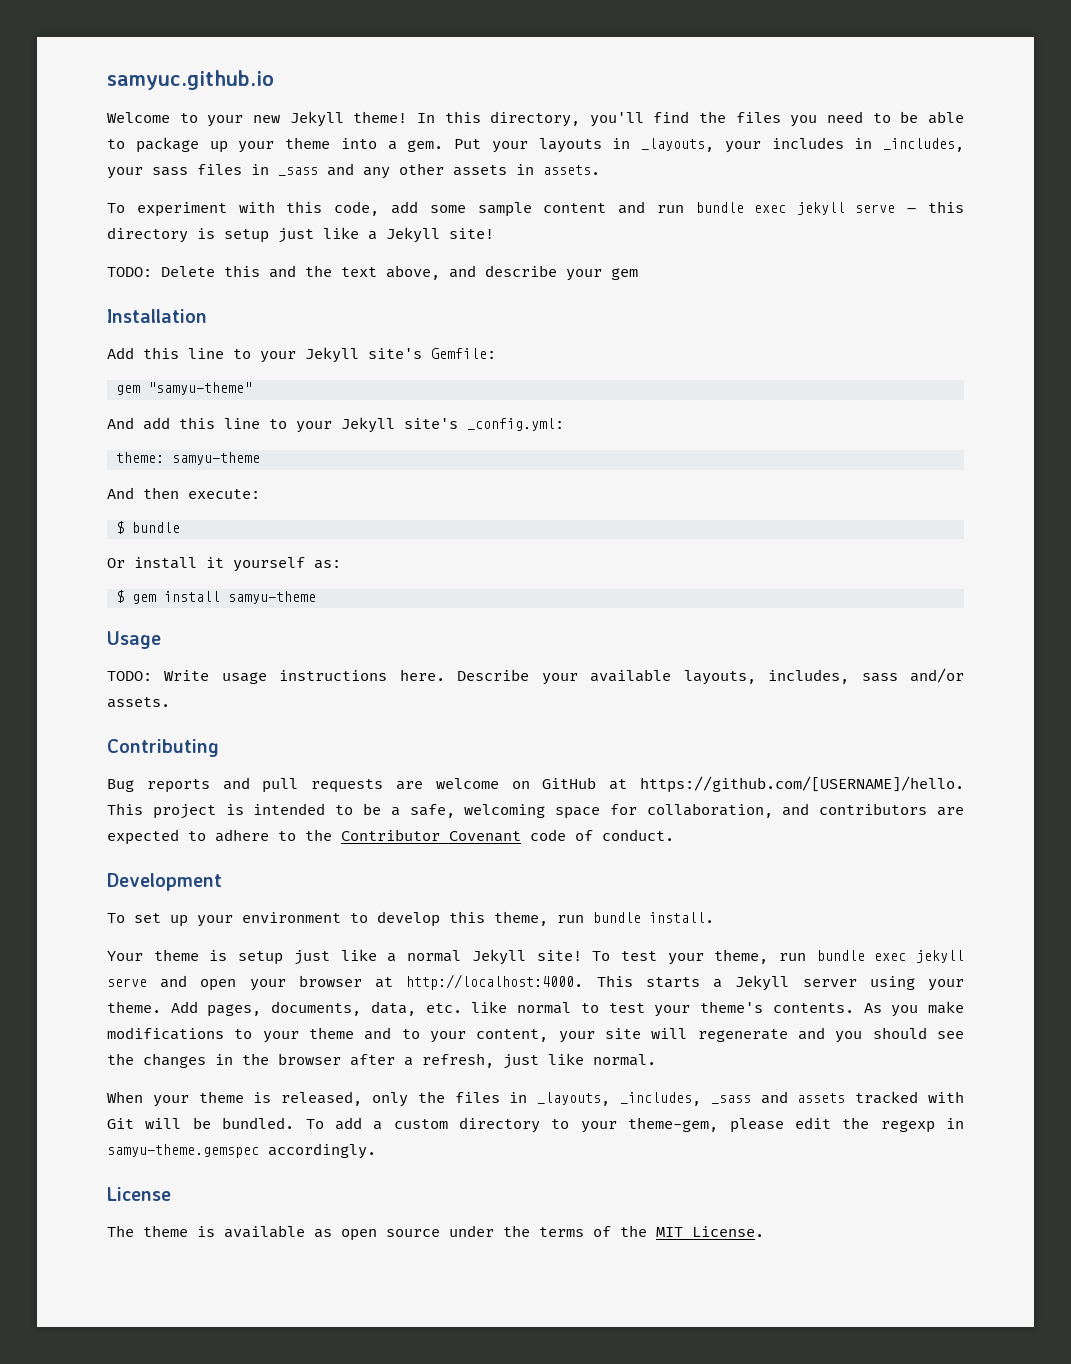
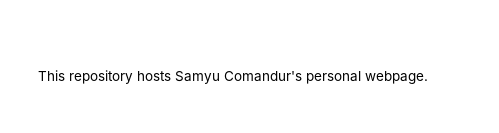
[107,70,274,90] [107,111,964,127] [107,137,964,153] [107,163,600,179] [107,201,964,217] [107,227,494,243] [107,265,638,281] [107,309,207,323] [107,347,496,363] [116,382,252,395] [107,417,564,433] [116,452,260,465] [107,487,260,499] [116,521,180,534] [107,557,341,572] [116,590,316,604] [107,631,161,649] [107,668,965,685] [107,697,170,708] [107,739,219,757] [107,776,964,793] [107,803,965,819] [107,829,674,845] [107,873,222,891] [107,911,714,927] [107,949,964,965] [107,974,965,991] [107,1001,965,1017] [107,1027,965,1043] [107,1053,656,1069] [107,1091,964,1107] [107,1117,964,1133] [107,1143,376,1159] [107,1187,171,1201] [107,1225,764,1241] samyuc.github.io // Welcome to your new Jekyll theme! In this directory, you'll find the files you need to be able to package up your theme into a gem. Put your layouts in _layouts, your includes in _includes, your sass files in _sass and any other assets in assets. // To experiment with this code, add some sample content and run bundle exec jekyll serve – this directory is setup just like a Jekyll site! // TODO: Delete this and the text above, and describe your gem // Installation // Add this line to your Jekyll site's Gemfile: // gem "samyu-theme" // And add this line to your Jekyll site's _config.yml: // theme: samyu-theme // And then execute: // $ bundle // Or install it yourself as: // $ gem install samyu-theme // Usage // TODO: Write usage instructions here. Describe your available layouts, includes, sass and/or assets. // Contributing // Bug reports and pull requests are welcome on GitHub at https://github.com/[USERNAME]/hello. This project is intended to be a safe, welcoming space for collaboration, and contributors are expected to adhere to the Contributor Covenant code of conduct. // Development // To set up your environment to develop this theme, run bundle install. // Your theme is setup just like a normal Jekyll site! To test your theme, run bundle exec jekyll serve and open your browser at http://localhost:4000. This starts a Jekyll server using your theme. Add pages, documents, data, etc. like normal to test your theme's contents. As you make modifications to your theme and to your content, your site will regenerate and you should see the changes in the browser after a refresh, just like normal. // When your theme is released, only the files in _layouts, _includes, _sass and assets tracked with Git will be bundled. To add a custom directory to your theme-gem, please edit the regexp in samyu-theme.gemspec accordingly. // License // The theme is available as open source under the terms of the MIT License. -> [38,70,428,84] This repository hosts Samyu Comandur's personal webpage.

